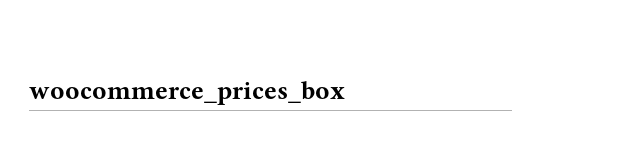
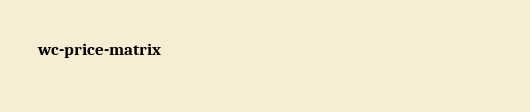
[29,81,345,105] woocommerce_prices_box -> [37,43,161,58] wc-price-matrix

